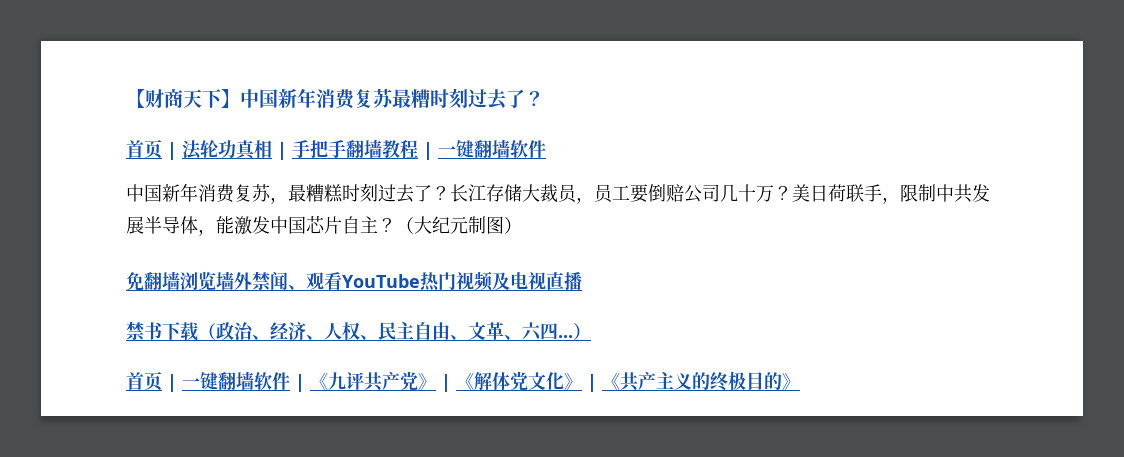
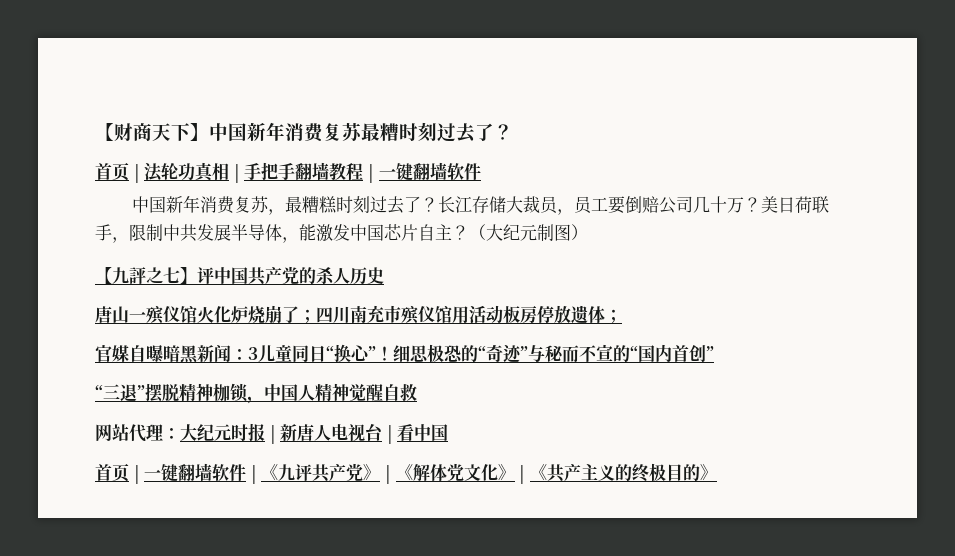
[126,271,582,292] [126,321,591,341] 免翻墙浏览墙外禁闻、观看YouTube热门视频及电视直播 // 禁书下载（政治、经济、人权、民主自由、文革、六四...） -> [95,266,384,285] [95,305,622,324] [95,344,714,364] [95,383,417,404] [95,423,449,444] 【九評之七】评中国共产党的杀人历史 // 唐山一殡仪馆火化炉烧崩了；四川南充市殡仪馆用活动板房停放遗体； // 官媒自曝暗黑新闻：3儿童同日“换心”！细思极恐的“奇迹”与秘而不宣的“国内首创” // “三退”摆脱精神枷锁，中国人精神觉醒自救 // 网站代理：大纪元时报 | 新唐人电视台 | 看中国

